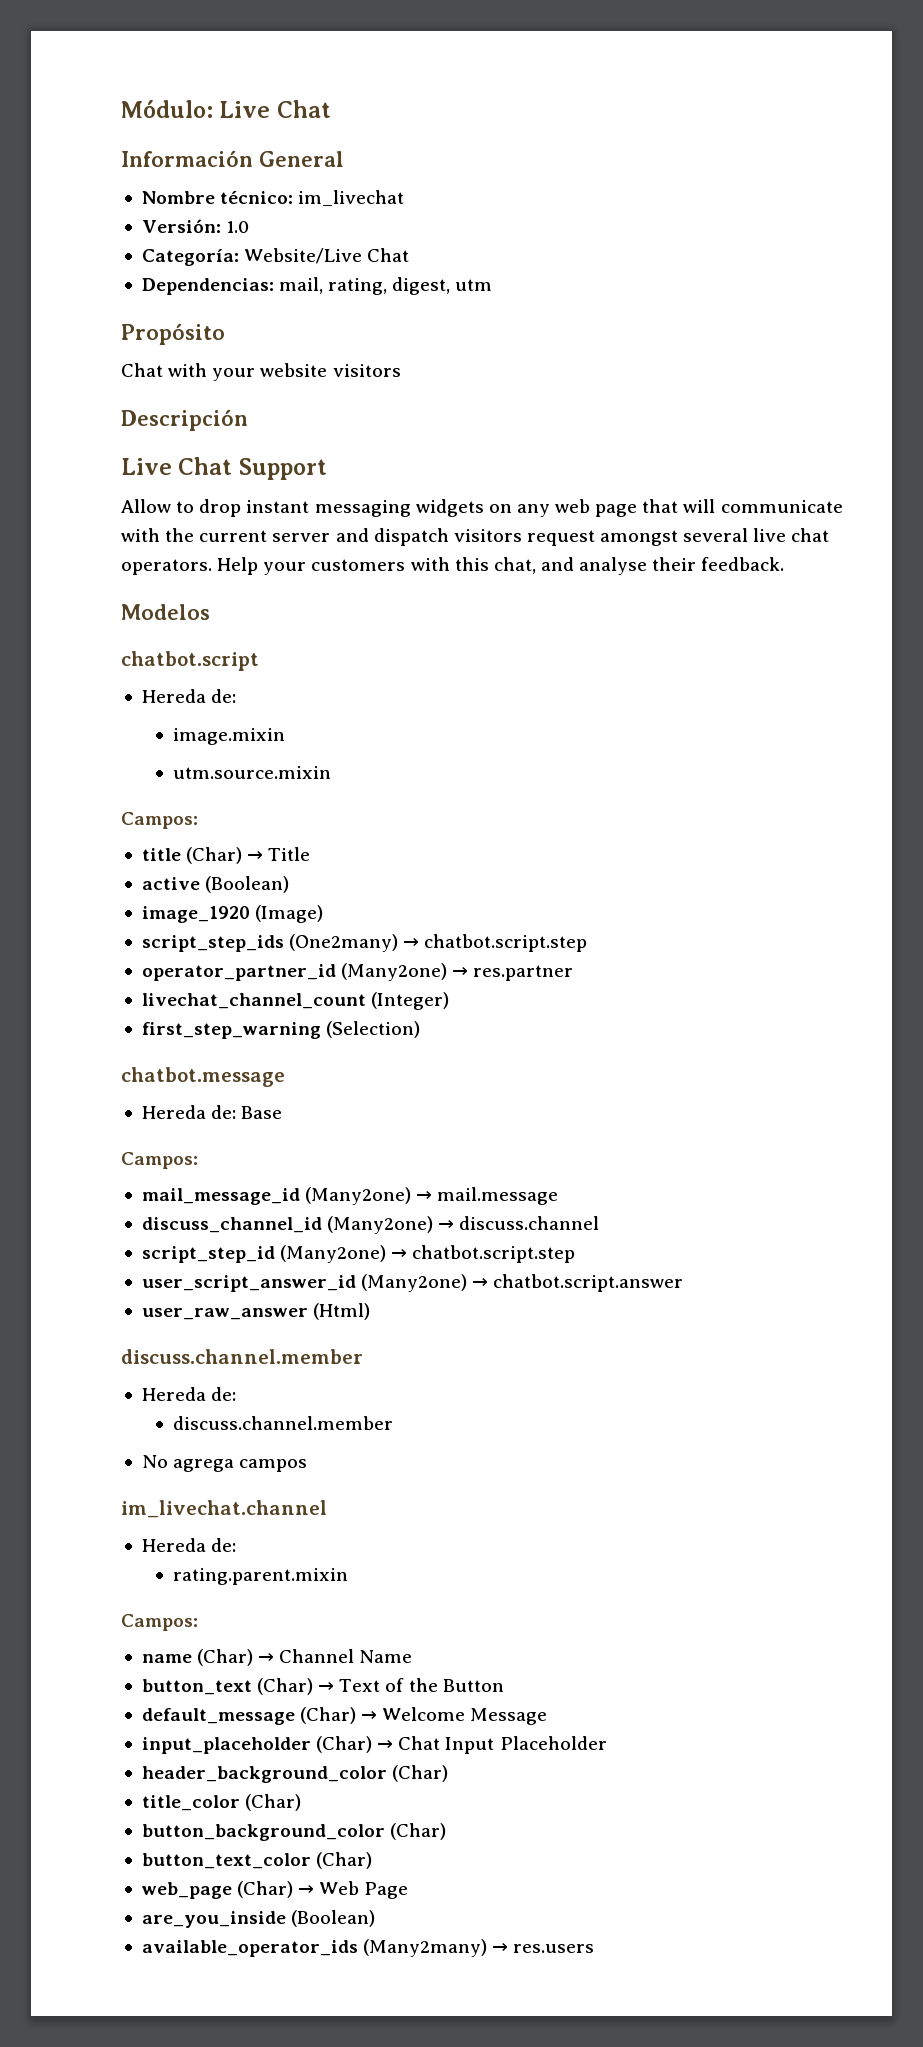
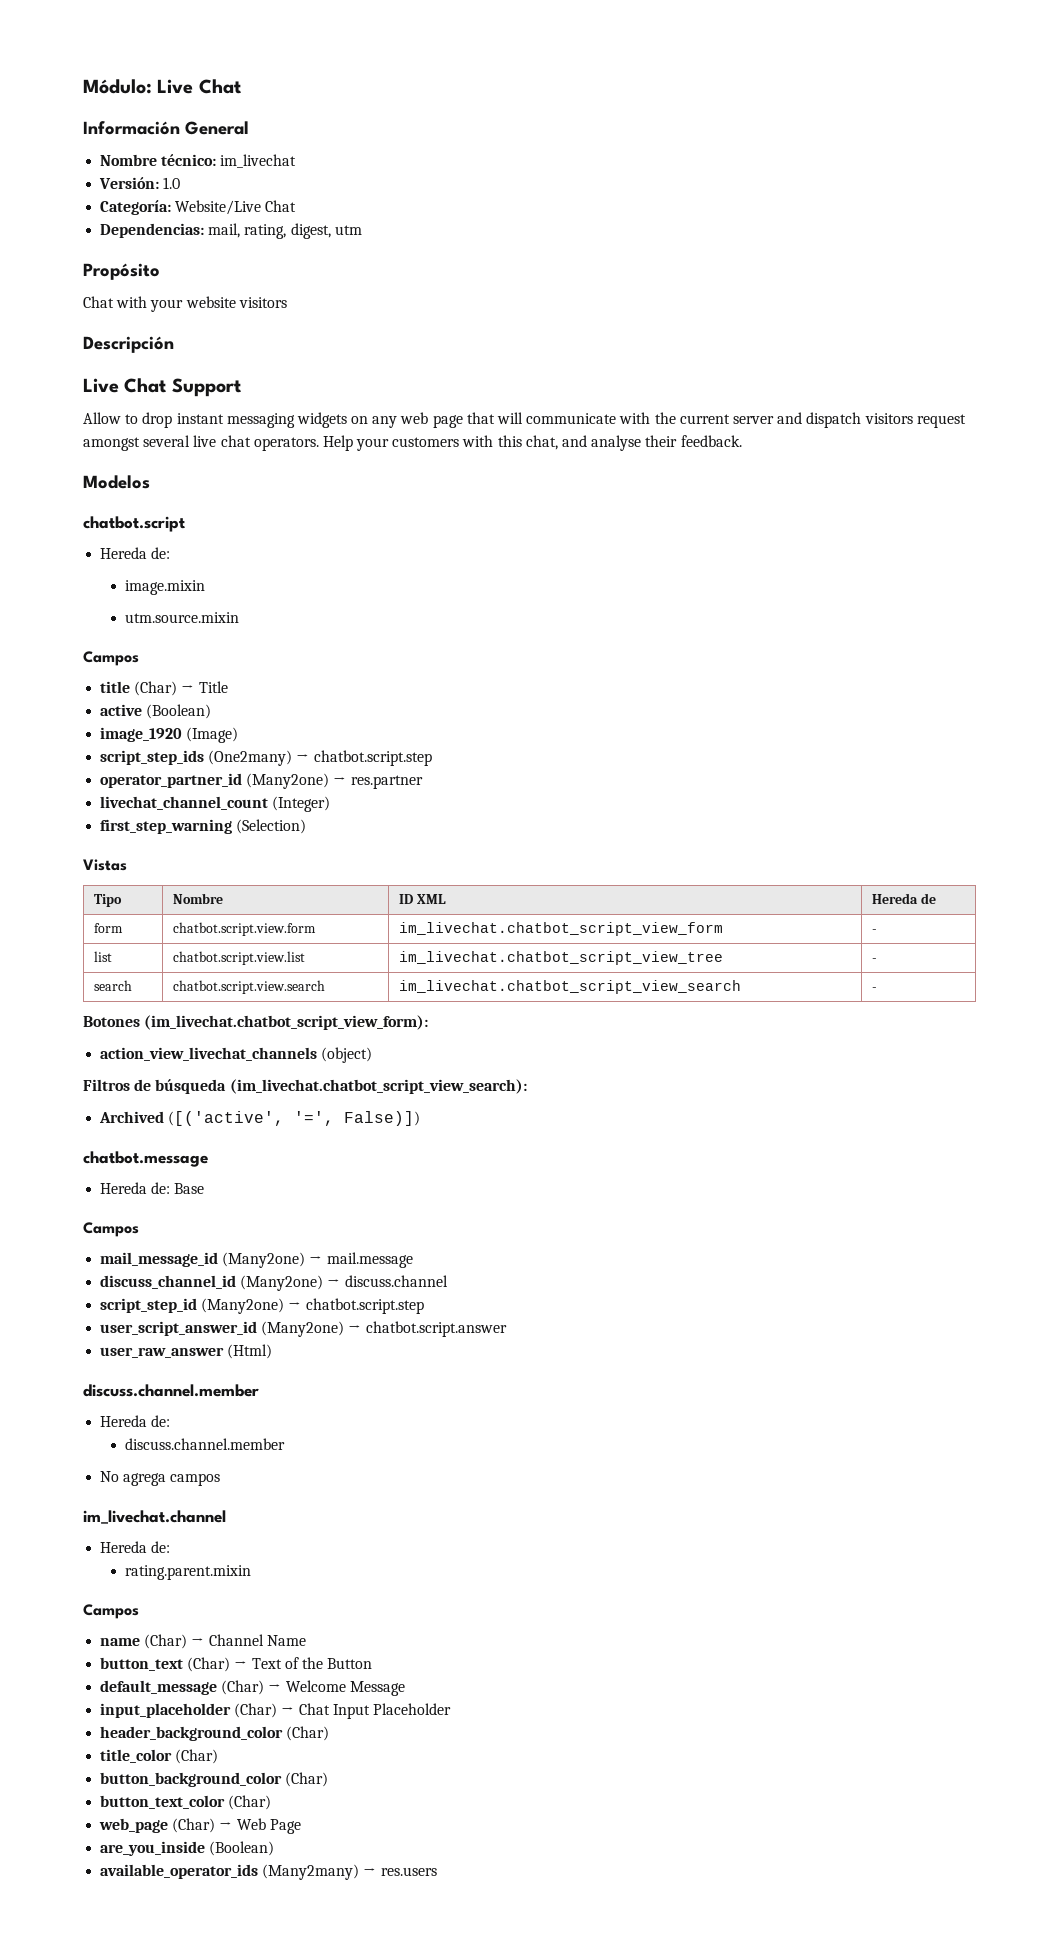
[121,812,198,829] Campos: -> [83,651,139,666] Campos
(421, 1029) none -> [83,859,127,871] [94,894,123,907] [173,893,224,904] [399,894,446,904] [872,893,936,904] [94,923,124,933] [173,922,317,936] [399,922,724,936] [872,929,878,933] [94,951,113,962] [173,951,306,965] [399,951,724,965] [872,958,878,962] [94,980,133,991] [173,980,326,994] [399,980,742,994] [872,987,878,991] [83,1015,429,1030] [100,1047,373,1063] [83,1079,527,1094] [99,1111,421,1126] // Vistas // Tipo | Nombre | ID XML | Hereda de // form | chatbot.script.view.form | im_livechat.chatbot_script_view_form | - // list | chatbot.script.view.list | im_livechat.chatbot_script_view_tree | - // search | chatbot.script.view.search | im_livechat.chatbot_script_view_search | - // Botones (im_livechat.chatbot_script_view_form): // action_view_livechat_channels (object) // Filtros de búsqueda (im_livechat.chatbot_script_view_search): // Archived ([('active', '=', False)])
[121,1152,198,1169] Campos: -> [83,1222,139,1237] Campos
[121,1614,198,1631] Campos: -> [83,1604,139,1619] Campos

